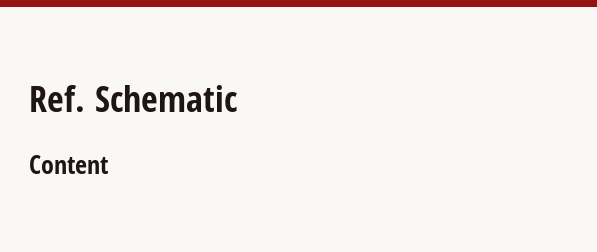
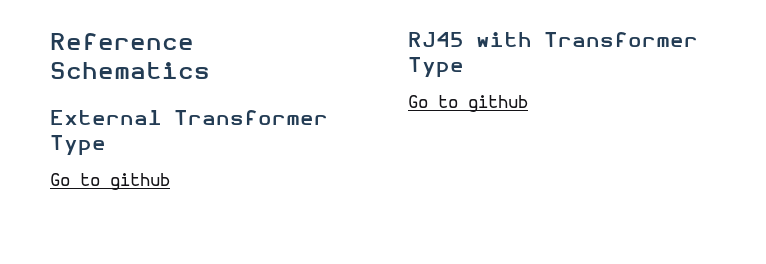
[29,85,237,112] [29,155,108,174] Ref. Schematic // Content -> [50,33,194,50] [50,62,210,79] [50,110,328,125] [50,135,106,156] [50,173,170,190] [408,32,698,47] [408,57,464,78] [408,95,528,112] Reference Schematics // External Transformer Type // Go to github // RJ45 with Transformer Type // Go to github

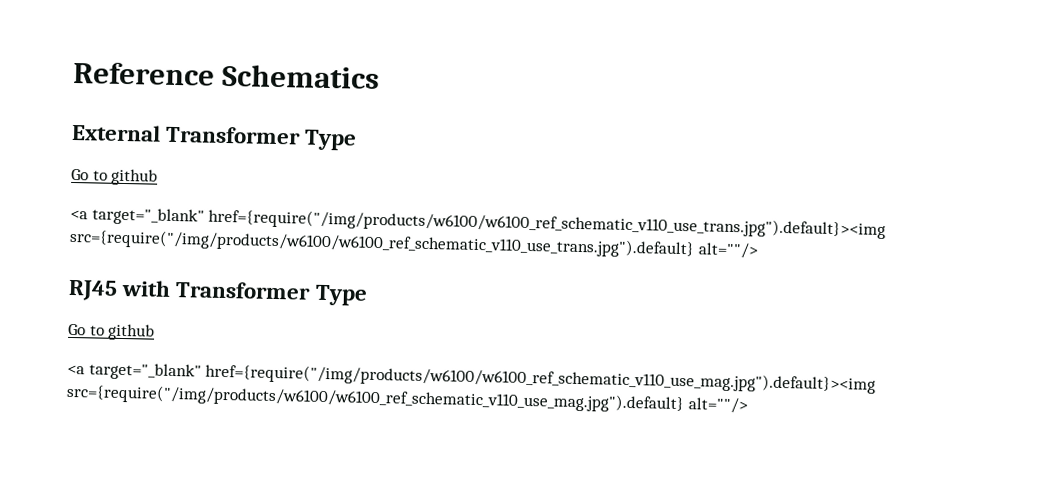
(170, 181) none -> [70,207,887,240] [69,228,759,259] // <a target="_blank" href={require("/img/products/w6100/w6100_ref_schematic_v110_use_trans.jpg").default}><img src={require("/img/products/w6100/w6100_ref_schematic_v110_use_trans.jpg").default} alt=""/>
(528, 103) none -> [67,362,877,394] [66,383,748,414] // <a target="_blank" href={require("/img/products/w6100/w6100_ref_schematic_v110_use_mag.jpg").default}><img src={require("/img/products/w6100/w6100_ref_schematic_v110_use_mag.jpg").default} alt=""/>

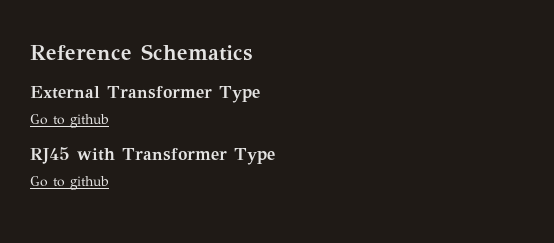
[70,207,887,240] [69,228,759,259] // <a target="_blank" href={require("/img/products/w6100/w6100_ref_schematic_v110_use_trans.jpg").default}><img src={require("/img/products/w6100/w6100_ref_schematic_v110_use_trans.jpg").default} alt=""/> -> (109, 121) none
[67,362,877,394] [66,383,748,414] // <a target="_blank" href={require("/img/products/w6100/w6100_ref_schematic_v110_use_mag.jpg").default}><img src={require("/img/products/w6100/w6100_ref_schematic_v110_use_mag.jpg").default} alt=""/> -> (109, 183) none

